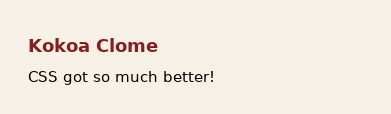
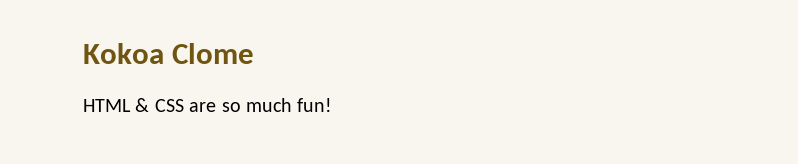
[28,71,88,85] CSS got -> [83,98,217,112] HTML & CSS are
[163,71,215,82] better! -> [297,98,333,112] fun!

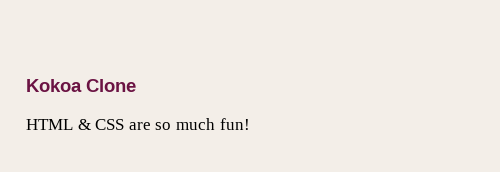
[172,43,255,64] Clome -> [86,79,136,92] Clone

